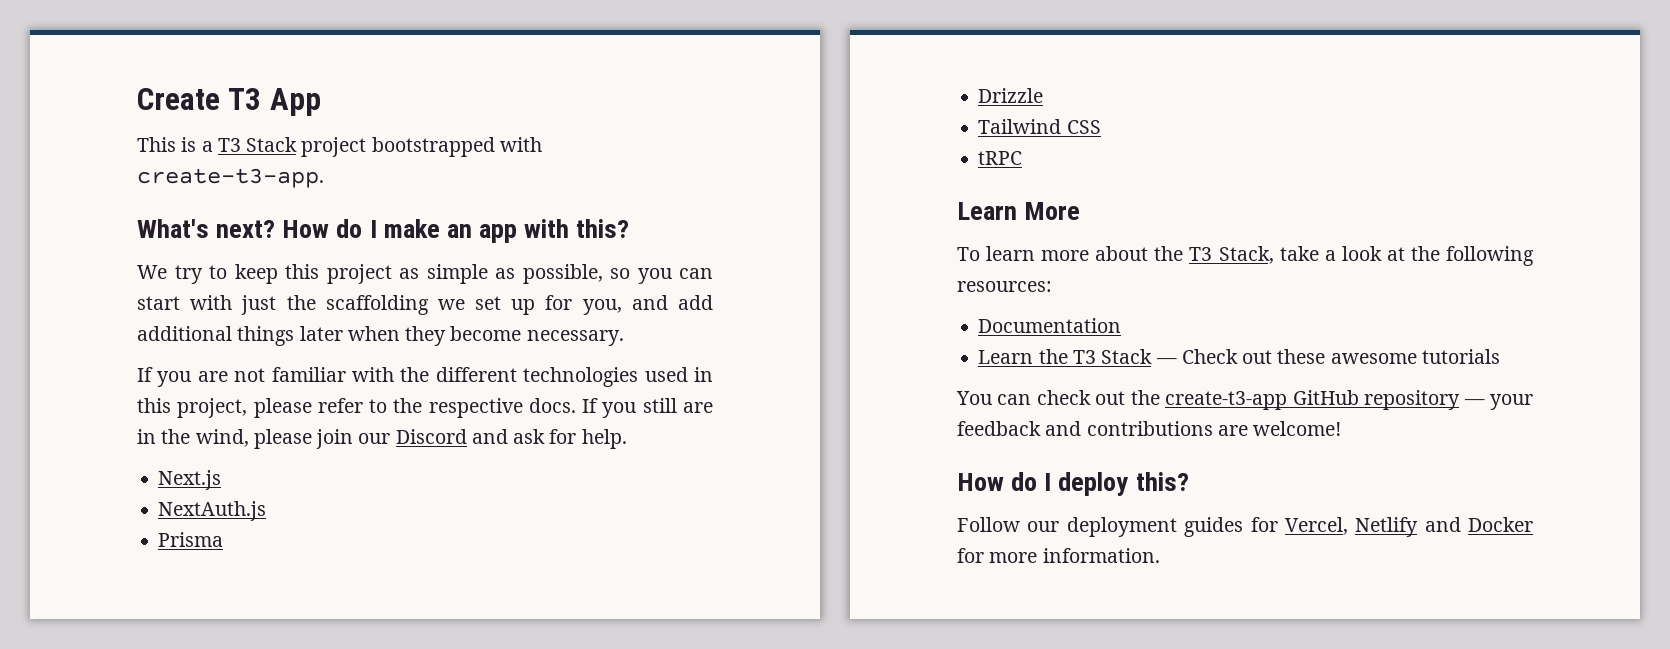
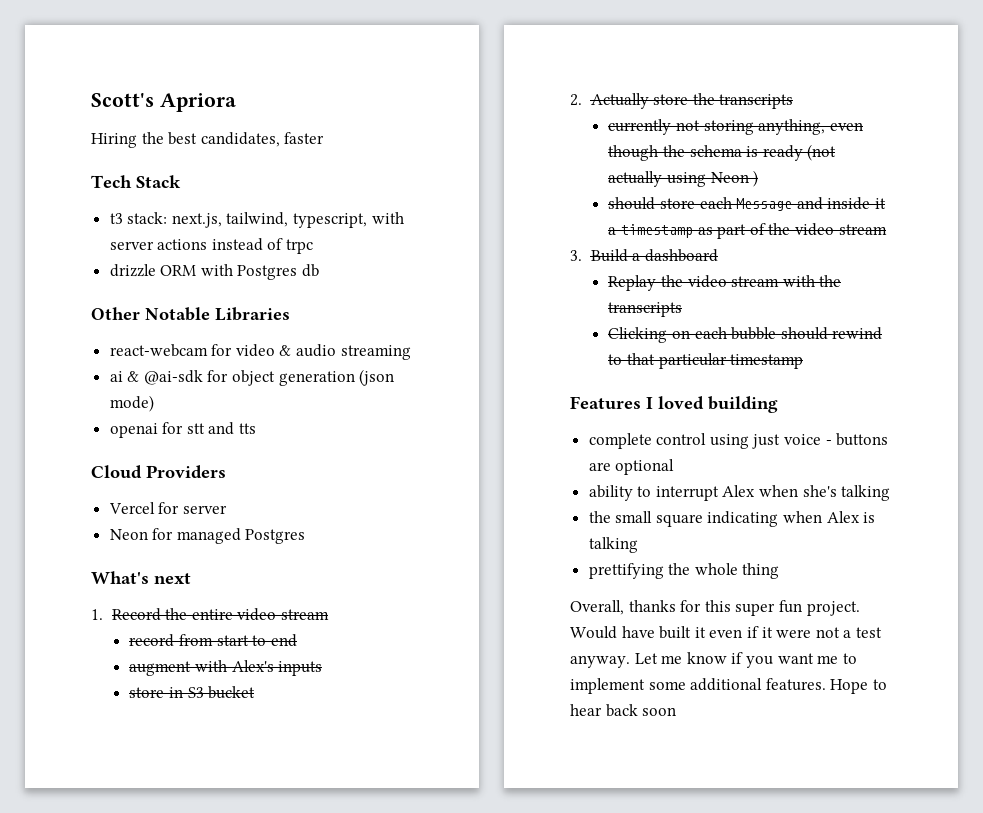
[137,88,321,116] [137,137,542,157] [137,168,324,188] [137,219,630,243] [137,264,713,284] [137,295,713,315] [137,326,624,346] [137,367,713,387] [137,398,713,418] [137,429,627,449] [158,470,222,490] [158,501,267,521] [158,532,224,547] [978,88,1044,103] [978,119,1101,134] [978,151,1023,165] [957,202,1081,220] [957,246,1534,266] [957,281,1052,292] [978,318,1122,333] [978,349,1500,364] [956,390,1533,410] [957,421,1342,436] [957,472,1189,496] [957,517,1533,537] [957,548,1160,563] Create T3 App // This is a T3 Stack project bootstrapped with create-t3-app. // What's next? How do I make an app with this? // We try to keep this project as simple as possible, so you can start with just the scaffolding we set up for you, and add additional things later when they become necessary. // If you are not familiar with the different technologies used in this project, please refer to the respective docs. If you still are in the wind, please join our Discord and ask for help. // Next.js // NextAuth.js // Prisma // Drizzle // Tailwind CSS // tRPC // Learn More // To learn more about the T3 Stack, take a look at the following resources: // Documentation // Learn the T3 Stack — Check out these awesome tutorials // You can check out the create-t3-app GitHub repository — your feedback and contributions are welcome! // How do I deploy this? // Follow our deployment guides for Vercel, Netlify and Docker for more information. -> [91,93,236,112] [91,132,325,148] [91,175,181,188] [109,212,404,228] [109,238,314,254] [109,264,320,280] [91,307,290,321] [109,344,411,360] [109,369,395,386] [109,395,154,412] [109,422,257,438] [91,465,226,479] [108,502,227,514] [109,528,306,544] [91,571,191,584] [91,608,329,621] [129,634,297,647] [129,660,323,676] [129,686,256,699] [570,93,794,109] [608,119,863,135] [608,144,837,161] [608,170,759,187] [608,197,886,211] [608,223,887,239] [570,249,718,262] [608,275,842,291] [608,302,683,317] [608,327,883,343] [608,353,804,369] [570,396,778,413] [588,433,889,449] [588,459,675,475] [588,485,891,501] [588,511,876,527] [588,537,638,553] [588,563,780,579] [570,600,860,616] [570,626,882,639] [570,652,857,668] [570,678,887,694] [570,704,677,717] Scott's Apriora // Hiring the best candidates, faster // Tech Stack // t3 stack: next.js, tailwind, typescript, with server actions instead of trpc // drizzle ORM with Postgres db // Other Notable Libraries // react-webcam for video & audio streaming // ai & @ai-sdk for object generation (json mode) // openai for stt and tts // Cloud Providers // Vercel for server // Neon for managed Postgres // What's next // 1. Record the entire video stream // record from start to end // augment with Alex's inputs // store in S3 bucket // 2. Actually store the transcripts // currently not storing anything, even though the schema is ready (not actually using Neon ) // should store each Message and inside it a timestamp as part of the video stream // 3. Build a dashboard // Replay the video stream with the transcripts // Clicking on each bubble should rewind to that particular timestamp // Features I loved building // complete control using just voice - buttons are optional // ability to interrupt Alex when she's talking // the small square indicating when Alex is talking // prettifying the whole thing // Overall, thanks for this super fun project. Would have built it even if it were not a test anyway. Let me know if you want me to implement some additional features. Hope to hear back soon

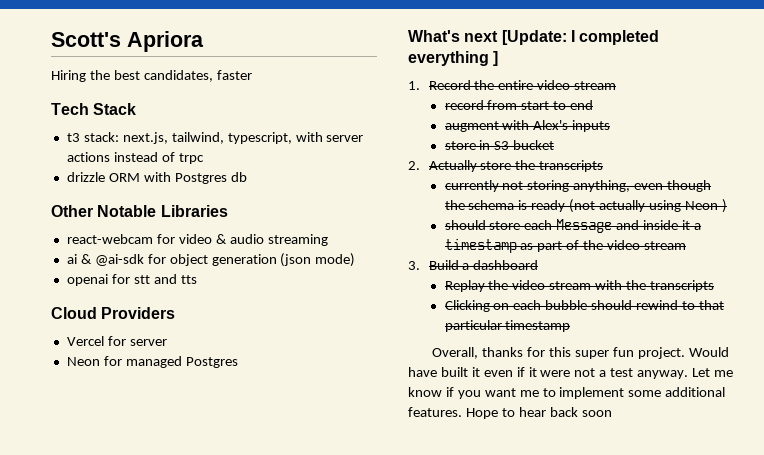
(191, 578) none -> [501,30,660,45] [408,51,499,66] [Update: I completed everything ]
[570,396,778,413] [588,433,889,449] [588,459,675,475] [588,485,891,501] [588,511,876,527] [588,537,638,553] [588,563,780,579] // Features I loved building // complete control using just voice - buttons are optional // ability to interrupt Alex when she's talking // the small square indicating when Alex is talking // prettifying the whole thing -> (571, 326) none

